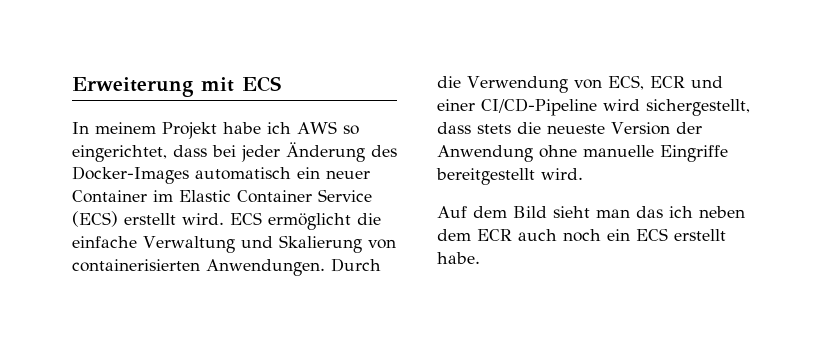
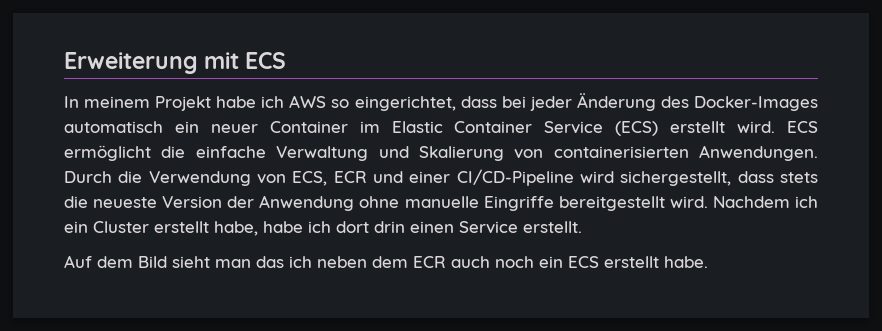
(583, 174) none -> [712,196,818,208] [64,221,582,236] Nachdem ich ein Cluster erstellt habe, habe ich dort drin einen Service erstellt.

